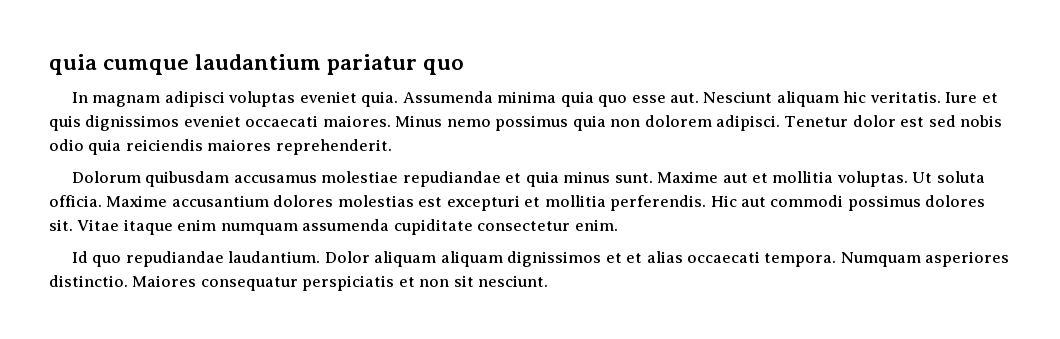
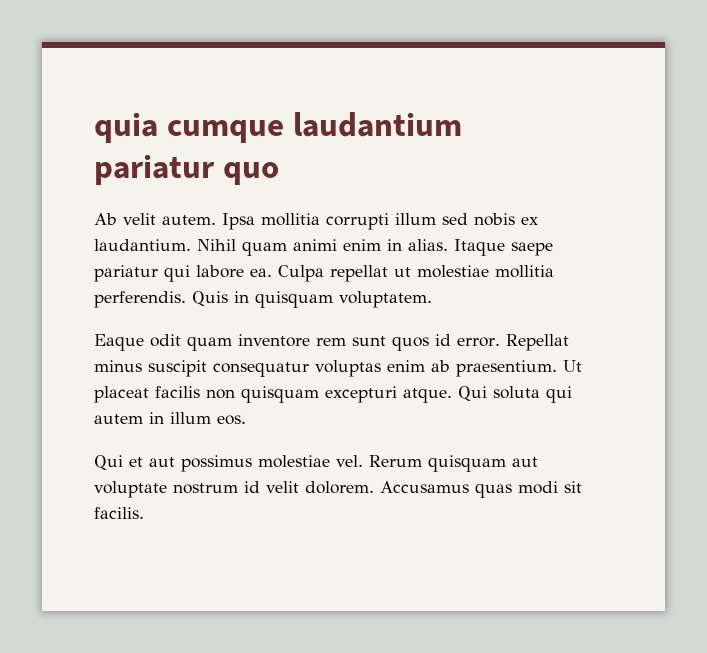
[72,91,998,107] [49,115,1003,131] [49,139,392,155] [72,171,985,187] [49,195,986,211] [49,219,618,235] [72,251,1010,267] [49,275,549,291] In magnam adipisci voluptas eveniet quia. Assumenda minima quia quo esse aut. Nesciunt aliquam hic veritatis. Iure et quis dignissimos eveniet occaecati maiores. Minus nemo possimus quia non dolorem adipisci. Tenetur dolor est sed nobis odio quia reiciendis maiores reprehenderit. // Dolorum quibusdam accusamus molestiae repudiandae et quia minus sunt. Maxime aut et mollitia voluptas. Ut soluta officia. Maxime accusantium dolores molestias est excepturi et mollitia perferendis. Hic aut commodi possimus dolores sit. Vitae itaque enim numquam assumenda cupiditate consectetur enim. // Id quo repudiandae laudantium. Dolor aliquam aliquam dignissimos et et alias occaecati tempora. Numquam asperiores distinctio. Maiores consequatur perspiciatis et non sit nesciunt. -> [94,213,538,230] [94,239,553,256] [94,265,554,282] [94,291,432,308] [94,334,569,351] [94,360,582,377] [94,386,572,403] [94,412,246,425] [94,455,538,472] [94,481,582,498] [94,507,144,519] Ab velit autem. Ipsa mollitia corrupti illum sed nobis ex laudantium. Nihil quam animi enim in alias. Itaque saepe pariatur qui labore ea. Culpa repellat ut molestiae mollitia perferendis. Quis in quisquam voluptatem. // Eaque odit quam inventore rem sunt quos id error. Repellat minus suscipit consequatur voluptas enim ab praesentium. Ut placeat facilis non quisquam excepturi atque. Qui soluta qui autem in illum eos. // Qui et aut possimus molestiae vel. Rerum quisquam aut voluptate nostrum id velit dolorem. Accusamus quas modi sit facilis.

